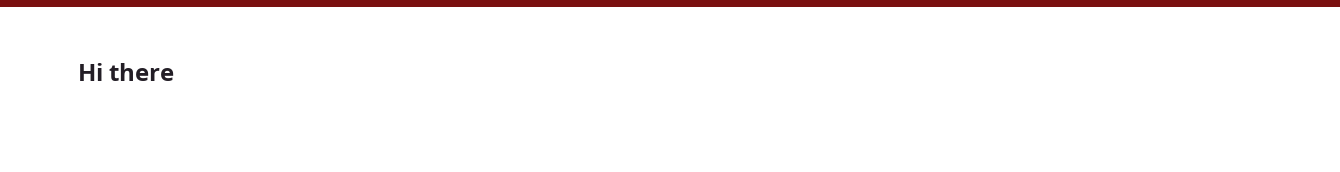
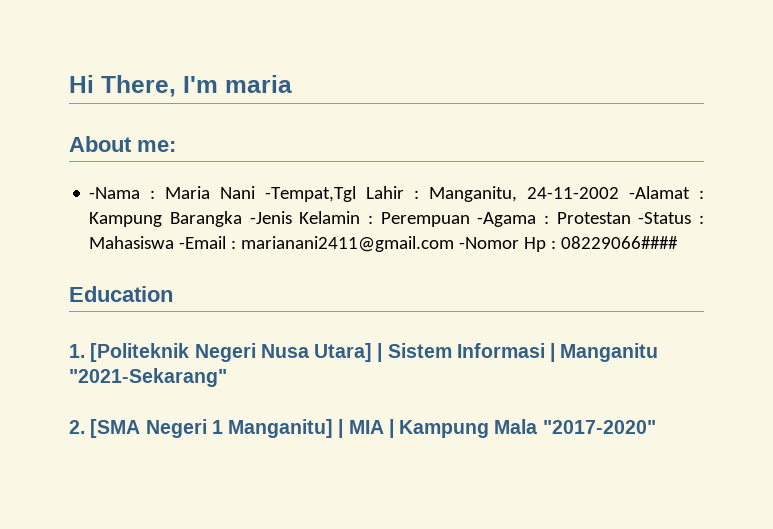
[109,63,175,81] there -> [101,75,292,97] [69,136,176,152] [89,186,704,202] [89,211,704,227] [89,236,679,252] [69,286,173,302] [69,343,659,362] [69,368,227,387] [69,419,656,438] There, I'm maria // About me: // -Nama : Maria Nani -Tempat,Tgl Lahir : Manganitu, 24-11-2002 -Alamat : Kampung Barangka -Jenis Kelamin : Perempuan -Agama : Protestan -Status : Mahasiswa -Email : marianani2411@gmail.com -Nomor Hp : 08229066#### // Education // 1. [Politeknik Negeri Nusa Utara] | Sistem Informasi | Manganitu "2021-Sekarang" // 2. [SMA Negeri 1 Manganitu] | MIA | Kampung Mala "2017-2020"

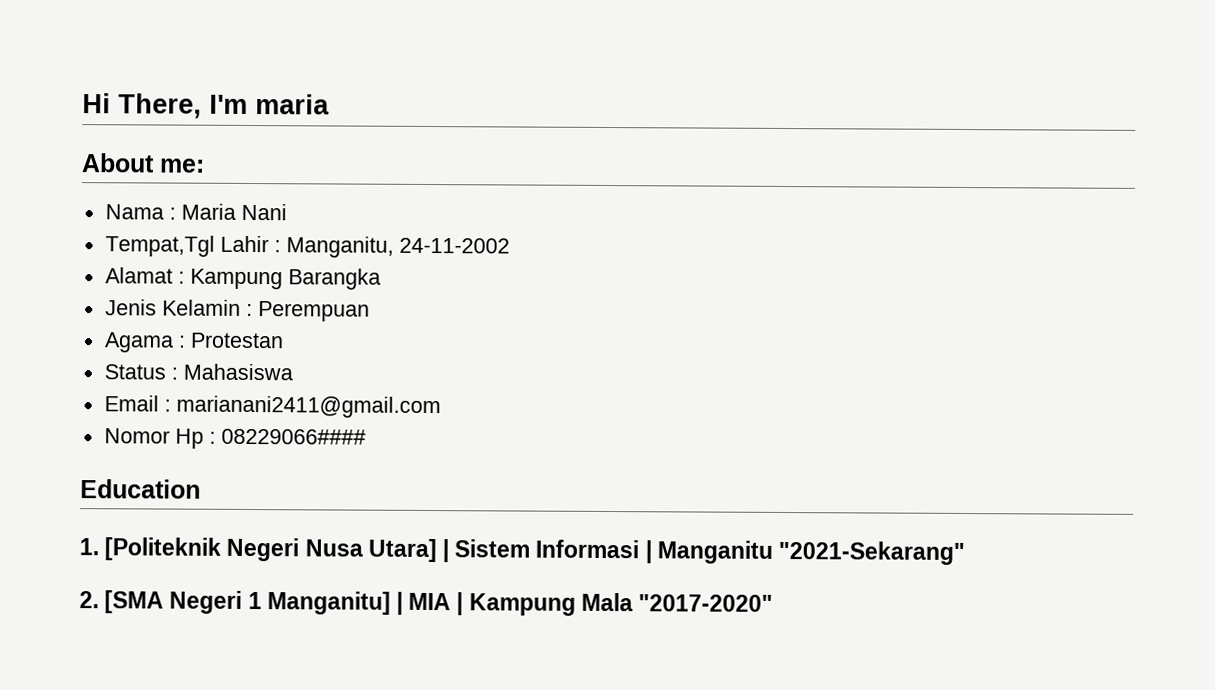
[89,187,141,199] -Nama -> [104,204,164,220] Nama
[265,186,357,202] -Tempat,Tgl -> [104,235,215,257] // Tempat,Tgl
[629,186,691,199] -Alamat -> [104,267,173,284] // Alamat
[249,211,292,224] -Jenis -> [104,299,157,316] // Jenis
[477,212,537,227] -Agama -> [103,332,174,353] // Agama
[638,212,692,224] -Status -> [103,364,166,380] // Status
[179,236,227,249] -Email -> [103,395,159,412] // Email
[459,237,520,249] -Nomor -> [103,428,170,444] // Nomor

